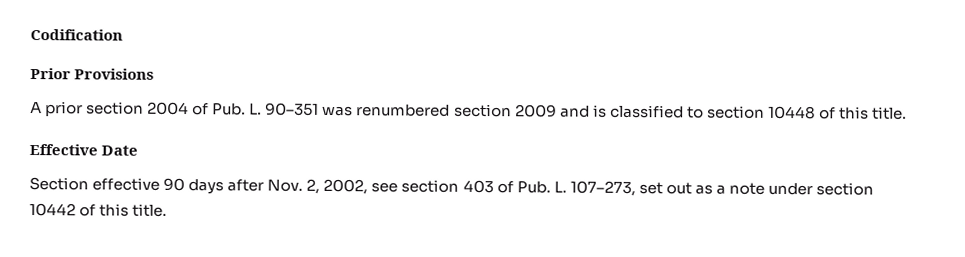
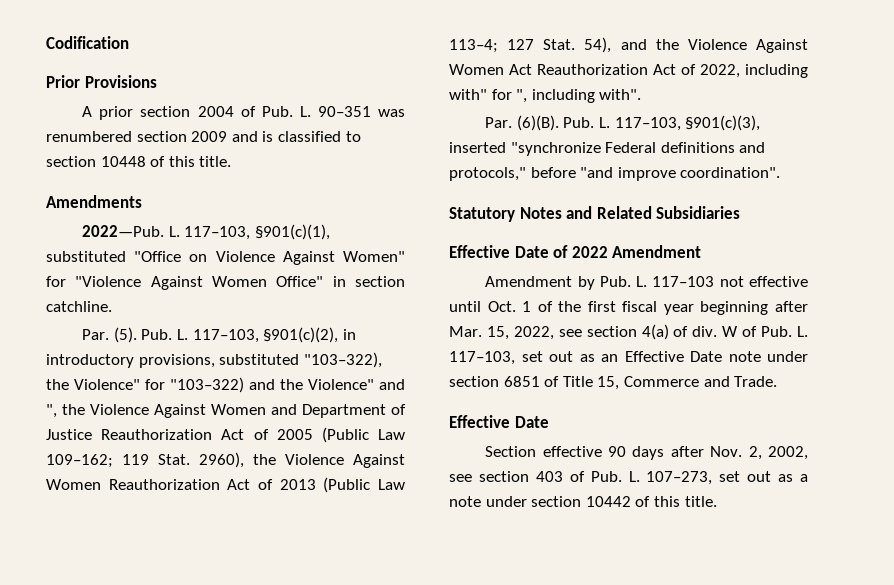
(907, 113) none -> [46,195,142,208] [82,224,330,240] [46,251,405,265] [46,276,405,290] [46,301,112,312] [82,327,356,343] [46,352,382,368] [46,377,405,393] [46,404,406,418] [46,427,405,443] [46,452,405,468] [46,477,405,493] [449,37,808,53] [449,64,808,78] [449,89,642,103] [485,115,761,131] [449,142,766,156] [449,167,781,181] [449,206,741,222] [449,245,702,258] [485,276,808,290] [449,301,808,315] [449,324,809,340] [449,351,808,365] [449,376,778,390] // Amendments // 2022—Pub. L. 117–103, §901(c)(1), substituted "Office on Violence Against Women" for "Violence Against Women Office" in section catchline. // Par. (5). Pub. L. 117–103, §901(c)(2), in introductory provisions, substituted "103–322), the Violence" for "103–322) and the Violence" and ", the Violence Against Women and Department of Justice Reauthorization Act of 2005 (Public Law 109–162; 119 Stat. 2960), the Violence Against Women Reauthorization Act of 2013 (Public Law 113–4; 127 Stat. 54), and the Violence Against Women Act Reauthorization Act of 2022, including with" for ", including with". // Par. (6)(B). Pub. L. 117–103, §901(c)(3), inserted "synchronize Federal definitions and protocols," before "and improve coordination". // Statutory Notes and Related Subsidiaries // Effective Date of 2022 Amendment // Amendment by Pub. L. 117–103 not effective until Oct. 1 of the first fiscal year beginning after Mar. 15, 2022, see section 4(a) of div. W of Pub. L. 117–103, set out as an Effective Date note under section 6851 of Title 15, Commerce and Trade.

